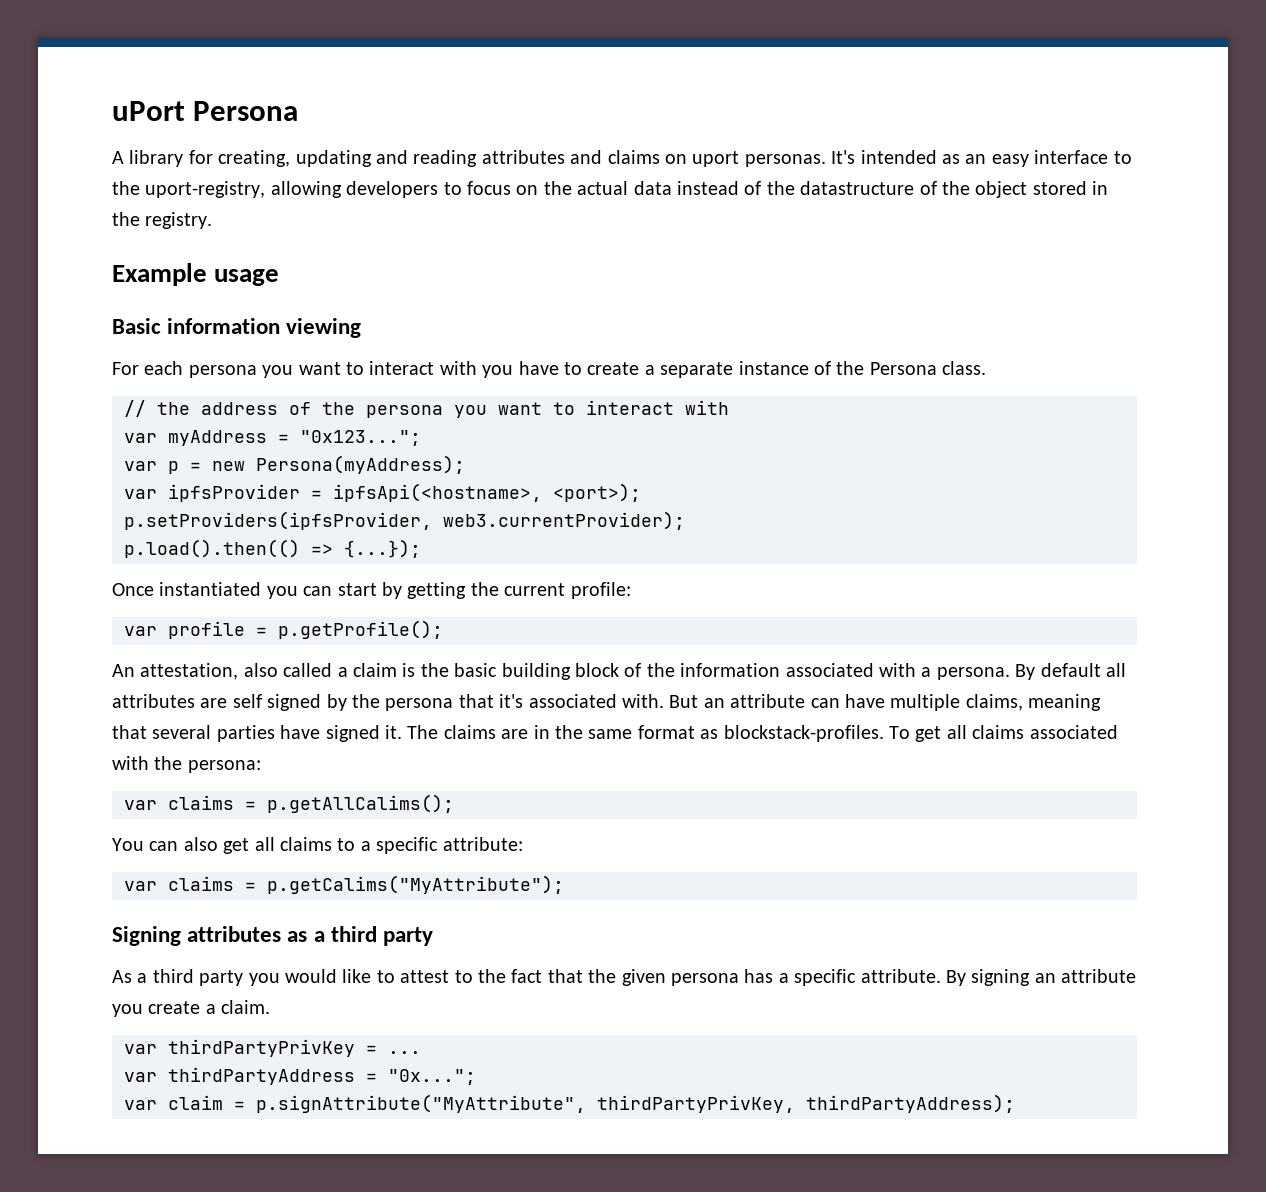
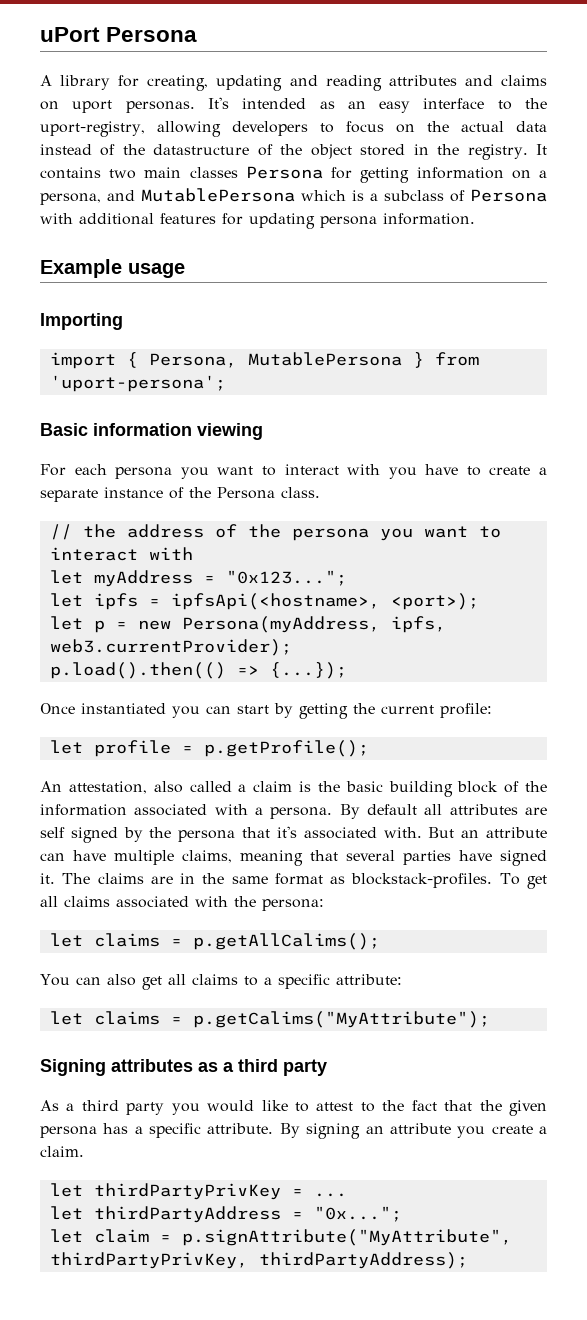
[112,263,280,286] // Example usage -> [536,144,548,155] [40,166,547,183] [40,188,547,205] [40,213,475,229] [40,259,185,278] [40,313,123,330] [49,352,479,369] [49,375,226,392] It contains two main classes Persona for getting information on a persona, and MutablePersona which is a subclass of Persona with additional features for updating persona information. // Example usage // Importing // import { Persona, MutablePersona } from 'uport-persona';
[124,433,157,443] var -> [49,570,83,584] let
[124,455,465,474] [124,483,641,502] [124,511,432,530] var p = new Persona(myAddress); // var ipfsProvider = ipfsApi(<hostname>, <port>); // p.setProviders(ipfsProvider, -> [49,593,479,610] [49,616,446,633] let ipfs = ipfsApi(<hostname>, <port>); // let p = new Persona(myAddress, ipfs,
[124,626,157,636] var -> [49,740,83,754] let
[124,800,157,810] var -> [49,933,83,947] let
[124,881,157,891] var -> [49,1011,83,1025] let
[124,1044,157,1054] var -> [49,1183,83,1197] let
[124,1072,157,1082] var -> [49,1206,83,1220] let
[124,1100,157,1110] var -> [49,1229,83,1243] let

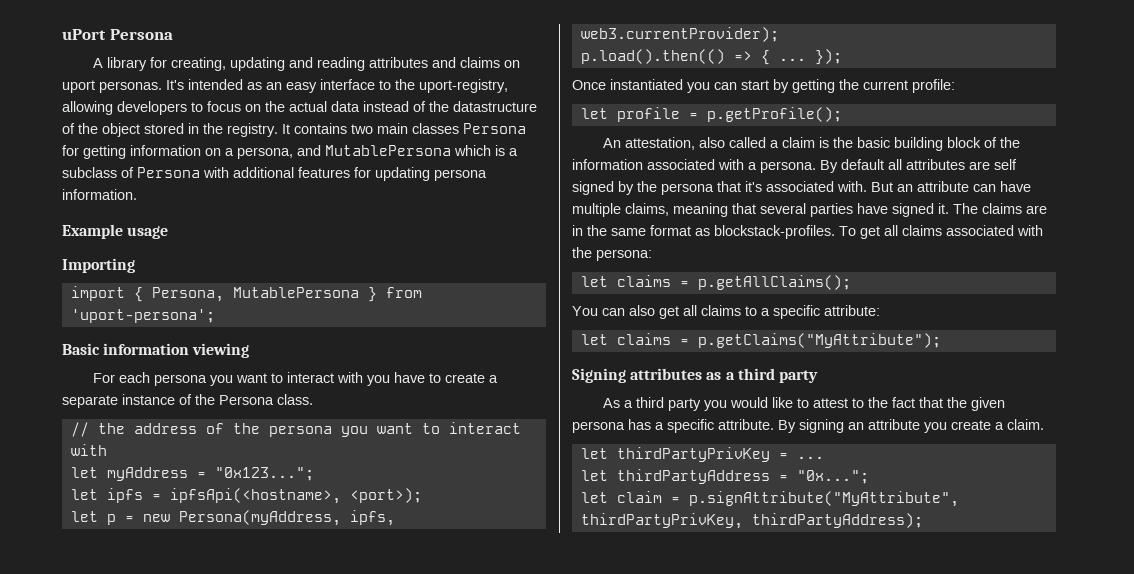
[269,662,347,679] {...}); -> [760,49,842,65] { ... });
[192,933,380,950] p.getAllCalims(); -> [697,275,851,290] p.getAllClaims();
[192,1011,490,1028] p.getCalims("MyAttribute"); -> [697,333,941,348] p.getClaims("MyAttribute");

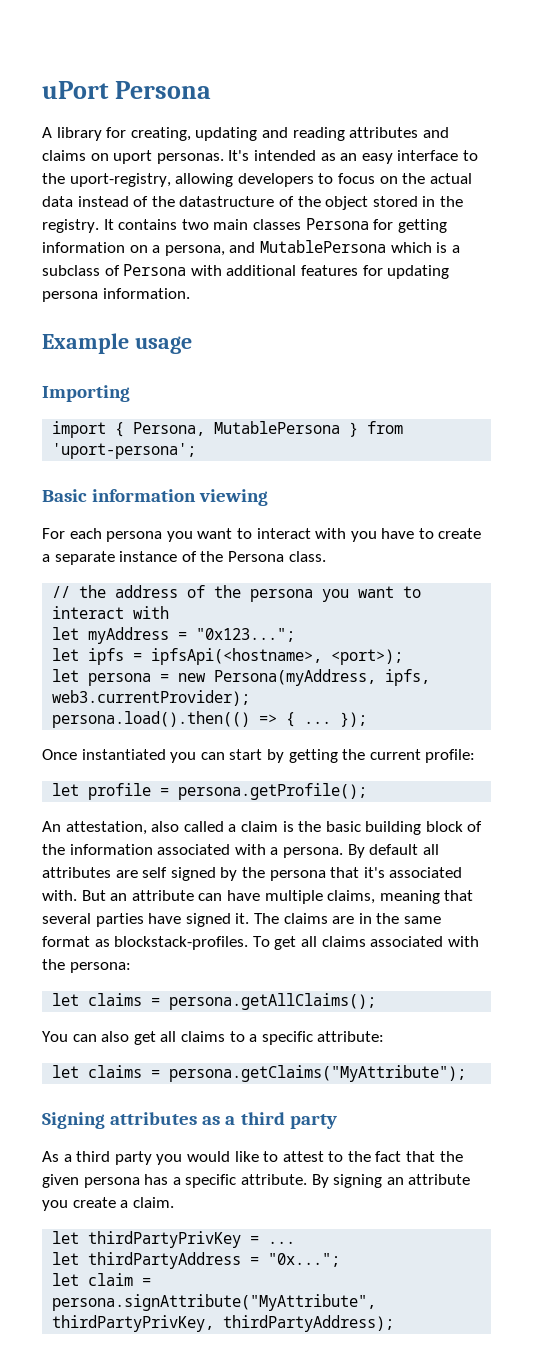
[106,514,116,525] p -> [88,673,152,686] persona
[580,49,725,64] p.load().then(() -> [52,711,251,728] persona.load().then(()
[706,107,842,122] p.getProfile(); -> [178,783,368,800] persona.getProfile();
[697,275,851,290] p.getAllClaims(); -> [169,993,377,1010] persona.getAllClaims();
[697,333,941,348] p.getClaims("MyAttribute"); -> [169,1065,467,1082] persona.getClaims("MyAttribute");
[688,491,959,507] p.signAttribute("MyAttribute", -> [52,1294,377,1311] persona.signAttribute("MyAttribute",

